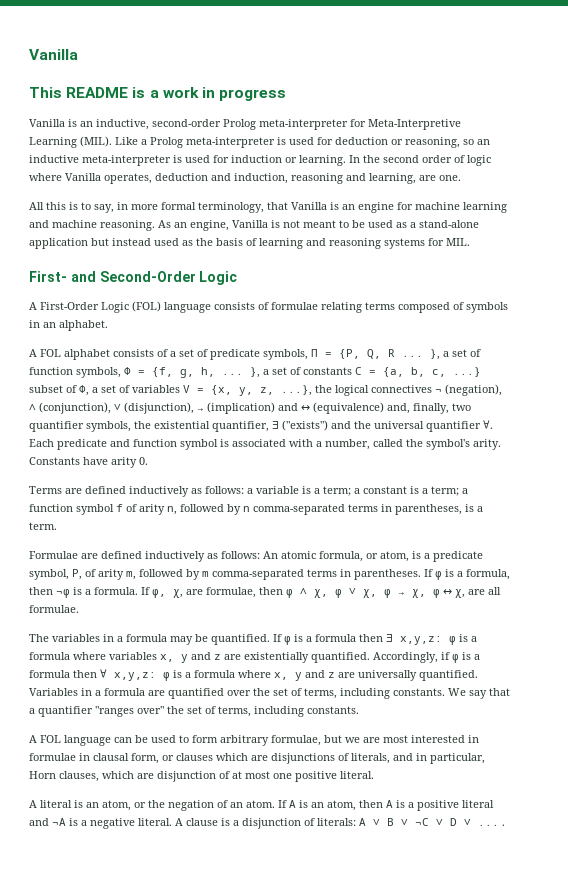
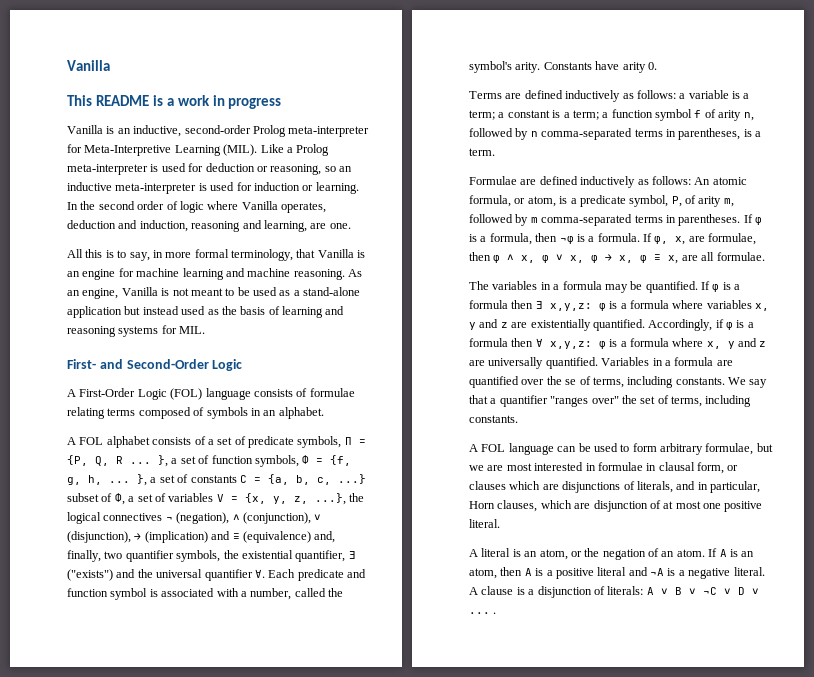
[301,405,310,411] ↔ -> [232,533,240,540] ≡
[443,589,452,595] ↔ -> [654,254,662,261] ≡
[273,688,288,696] set -> [565,379,577,385] se

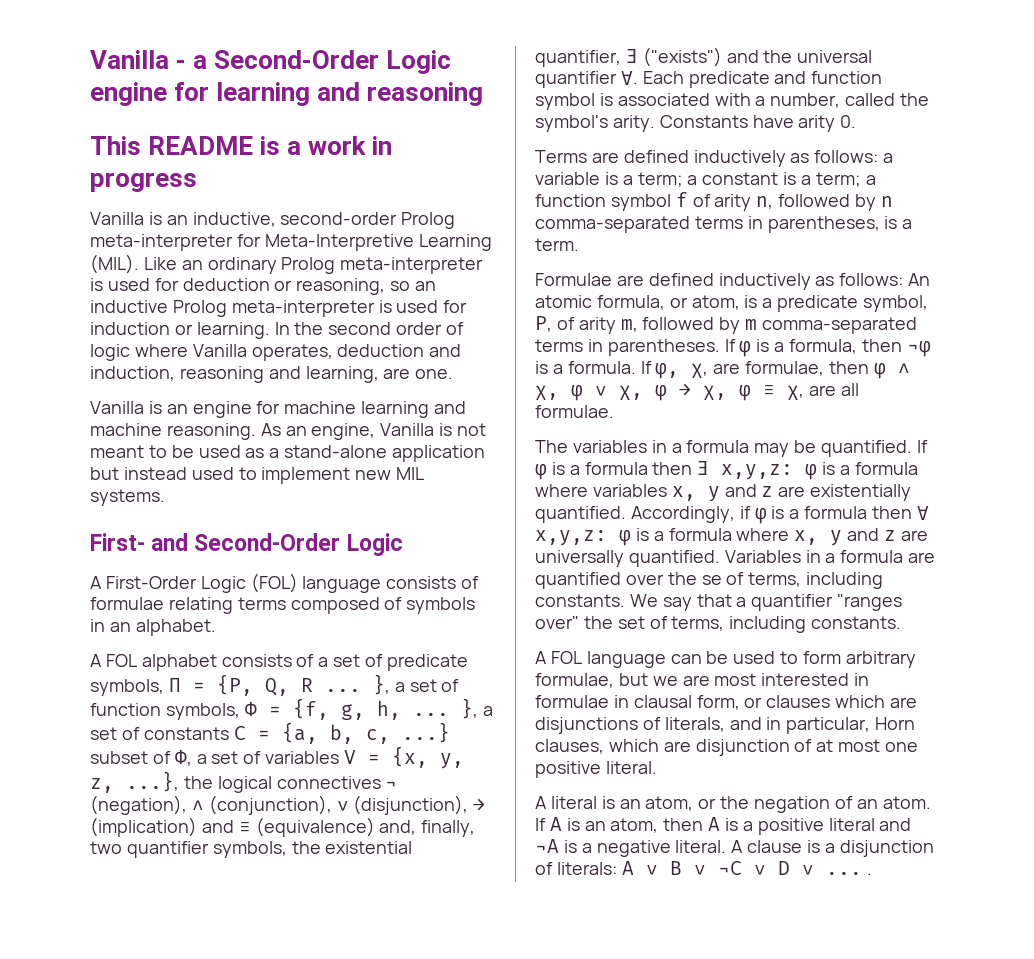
[67,60,110,71] Vanilla -> [90,50,452,74] [90,82,484,106] Vanilla - a Second-Order Logic engine for learning and reasoning
[286,147,293,153] a -> [181,257,277,274] an ordinary
(112, 186) none -> [172,300,227,317] Prolog
[67,249,316,261] All this is to say, in more formal terminology, that -> (454, 374) none
[207,306,345,318] [67,325,206,337] as the basis of learning and reasoning systems for MIL. -> [238,467,425,484] [90,489,165,506] to implement new MIL systems.

